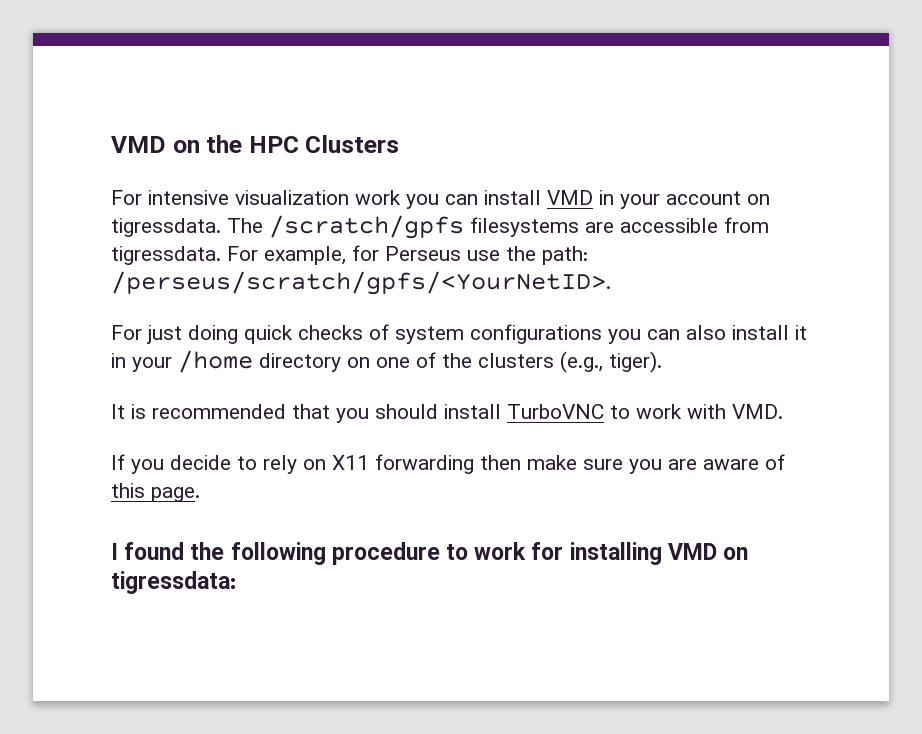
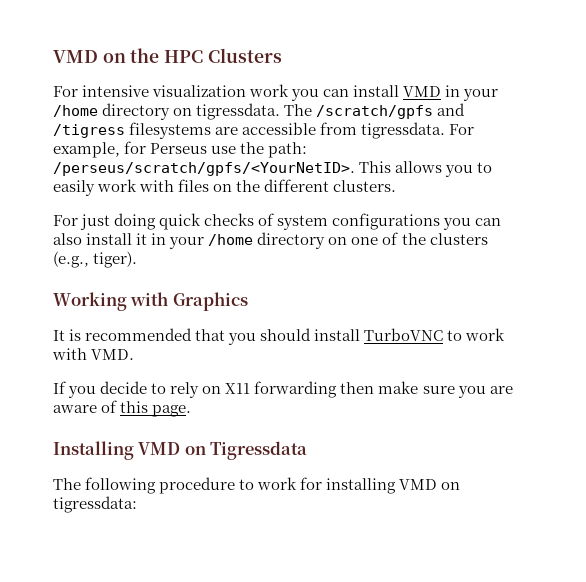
[666,191,741,205] account -> [53,103,171,120] /home directory
(464, 227) none -> [437,103,466,116] [53,124,125,138] and /tigress
(611, 283) none -> [359,161,493,177] [53,179,397,196] This allows you to easily work with files on the different clusters.
(662, 362) none -> [53,292,248,311] // Working with Graphics
[111,542,225,560] I found the -> [53,441,308,460] [53,478,81,490] Installing VMD on Tigressdata // The

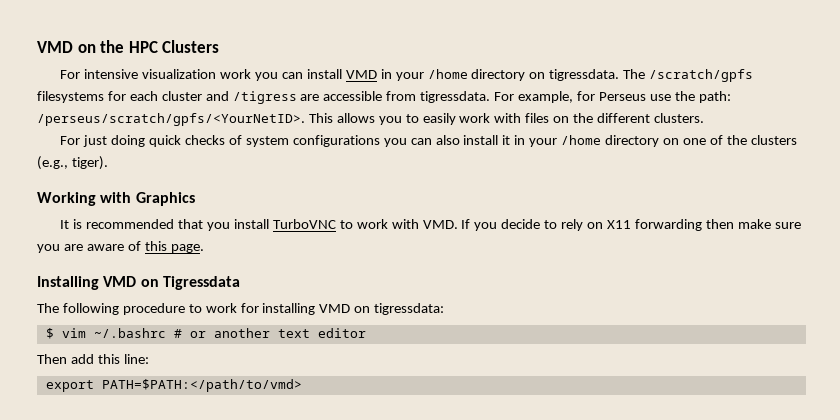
(434, 112) none -> [37,91,202,103] filesystems for each cluster
[129,122,212,139] filesystems -> (297, 97) none
[260,328,312,341] should -> (231, 226) none
(135, 354) // -> (458, 224) none
(137, 504) none -> [45,328,366,339] [37,354,149,364] [45,379,302,392] // $ vim ~/.bashrc # or another text editor // Then add this line: // export PATH=$PATH:</path/to/vmd>

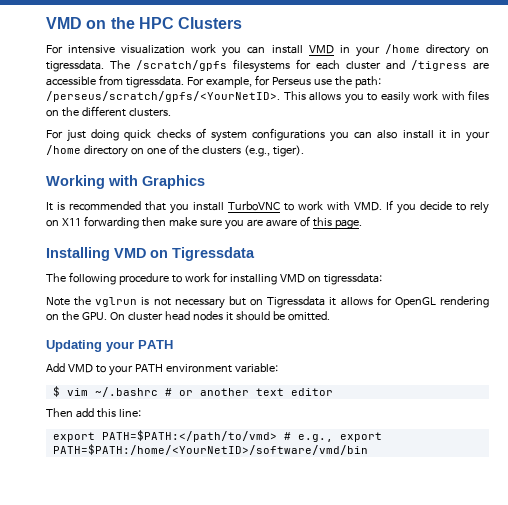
(445, 309) none -> [46,295,489,309] [46,311,330,321] [46,340,173,352] [46,363,278,376] // Note the vglrun is not necessary but on Tigressdata it allows for OpenGL rendering on the GPU. On cluster head nodes it should be omitted. // Updating your PATH // Add VMD to your PATH environment variable:
(302, 385) none -> [283,432,382,442] [52,444,368,455] # e.g., export PATH=$PATH:/home/<YourNetID>/software/vmd/bin

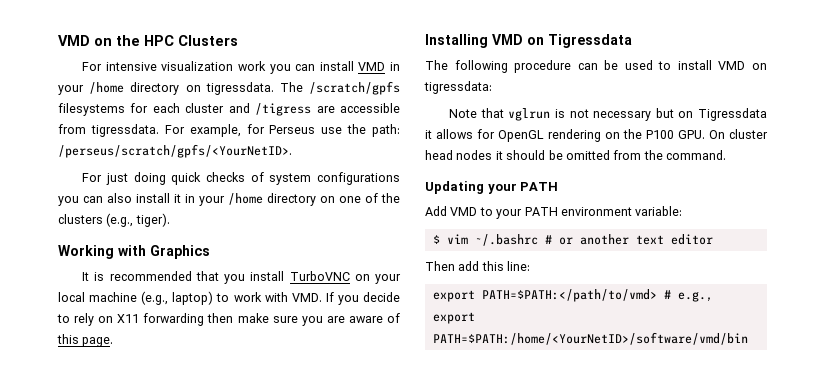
[283,90,489,104] [46,106,171,117] This allows you to easily work with files on the different clusters. -> (292, 151) none
(280, 206) none -> [354,274,401,284] [58,291,214,305] on your local machine (e.g., laptop)
[171,272,277,285] to work for installing -> [577,60,712,70] can be used to install
[74,296,92,306] the -> [480,108,504,118] that
(79, 316) none -> [646,130,674,139] P100
[287,311,330,321] omitted. -> [565,150,726,160] omitted from the command.

